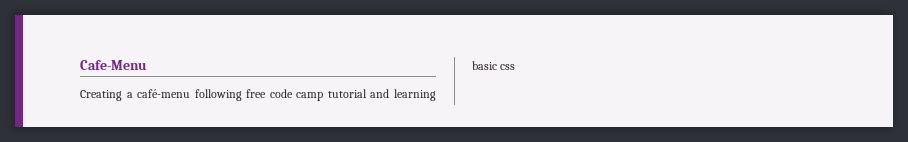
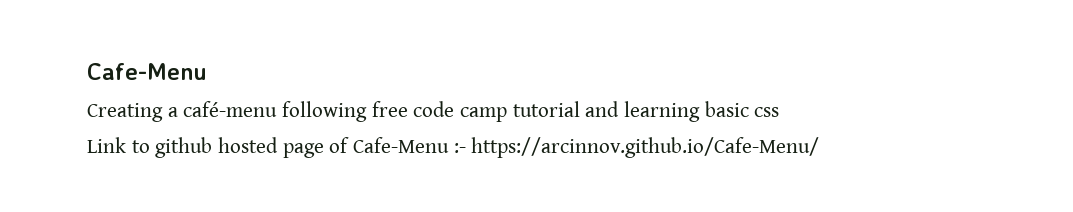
(516, 67) none -> [87,137,820,158] // Link to github hosted page of Cafe-Menu :- https://arcinnov.github.io/Cafe-Menu/

